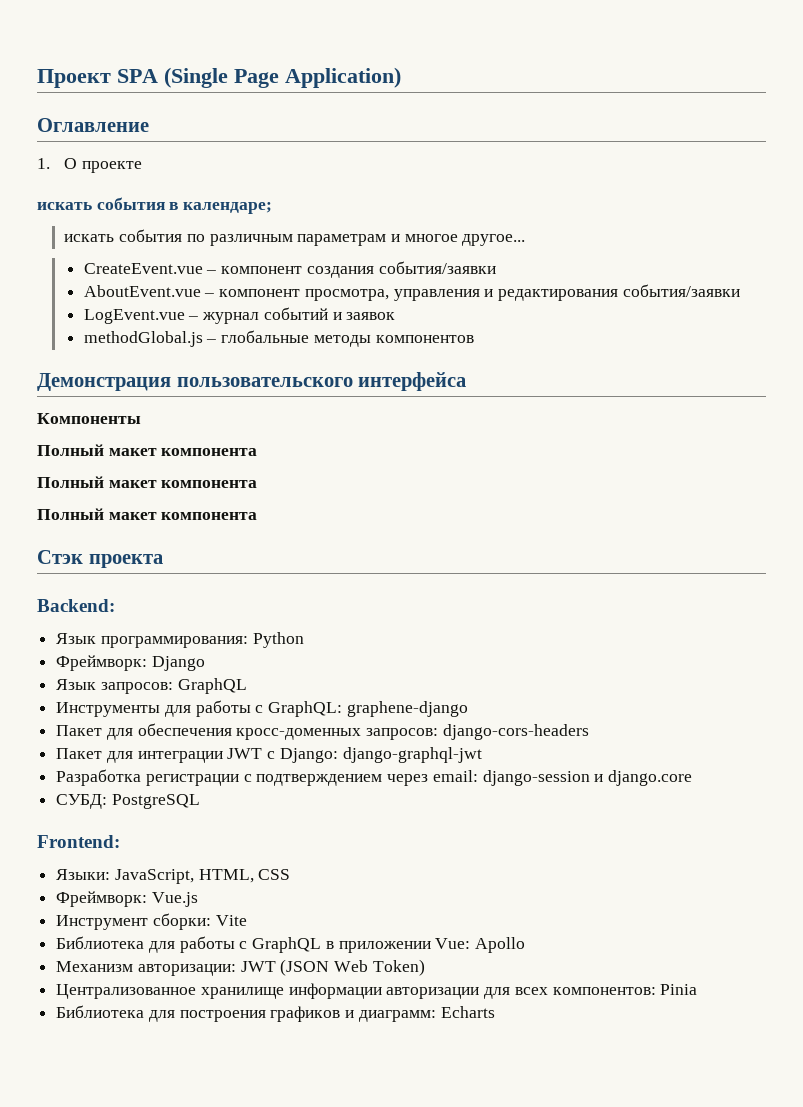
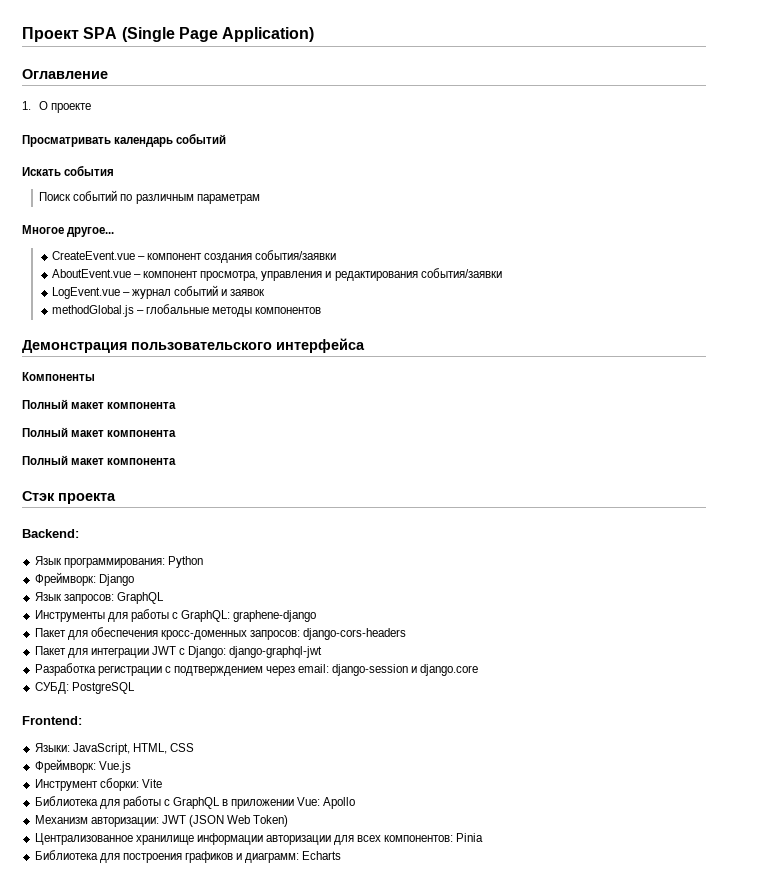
[37,197,273,214] [64,229,183,242] искать события в календаре; // искать события -> [22,133,227,147] [22,165,115,176] [39,190,118,201] Просматривать календарь событий // Искать события // Поиск событий
[390,234,458,242] и многое -> [22,225,64,234] // Многое

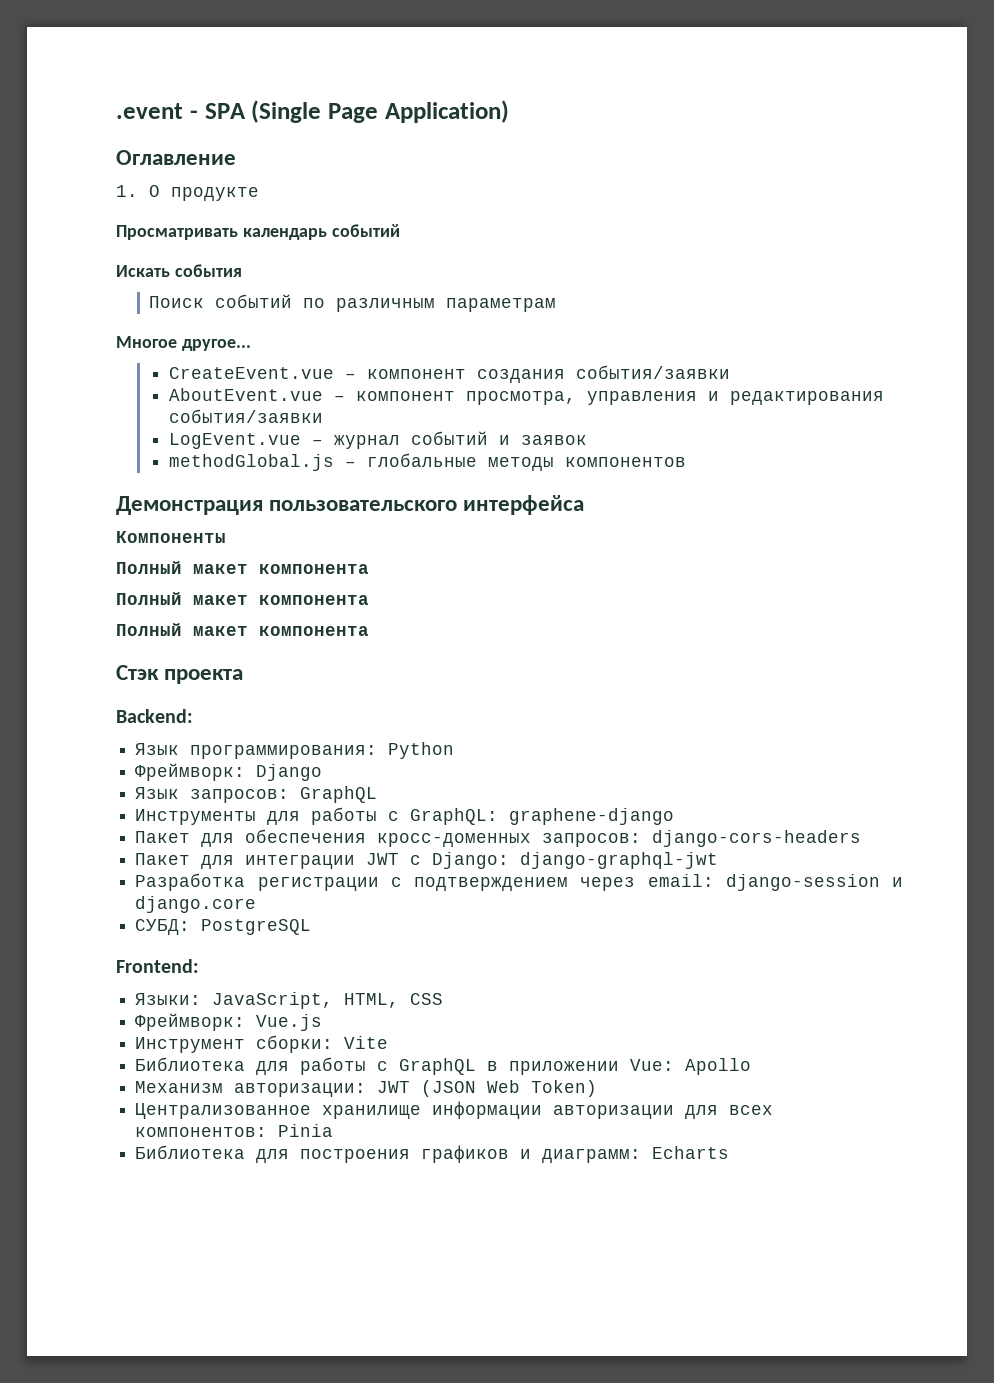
[22,27,79,42] Проект -> [116,103,198,119] .event -
[51,103,92,113] проекте -> [171,187,260,201] продукте

